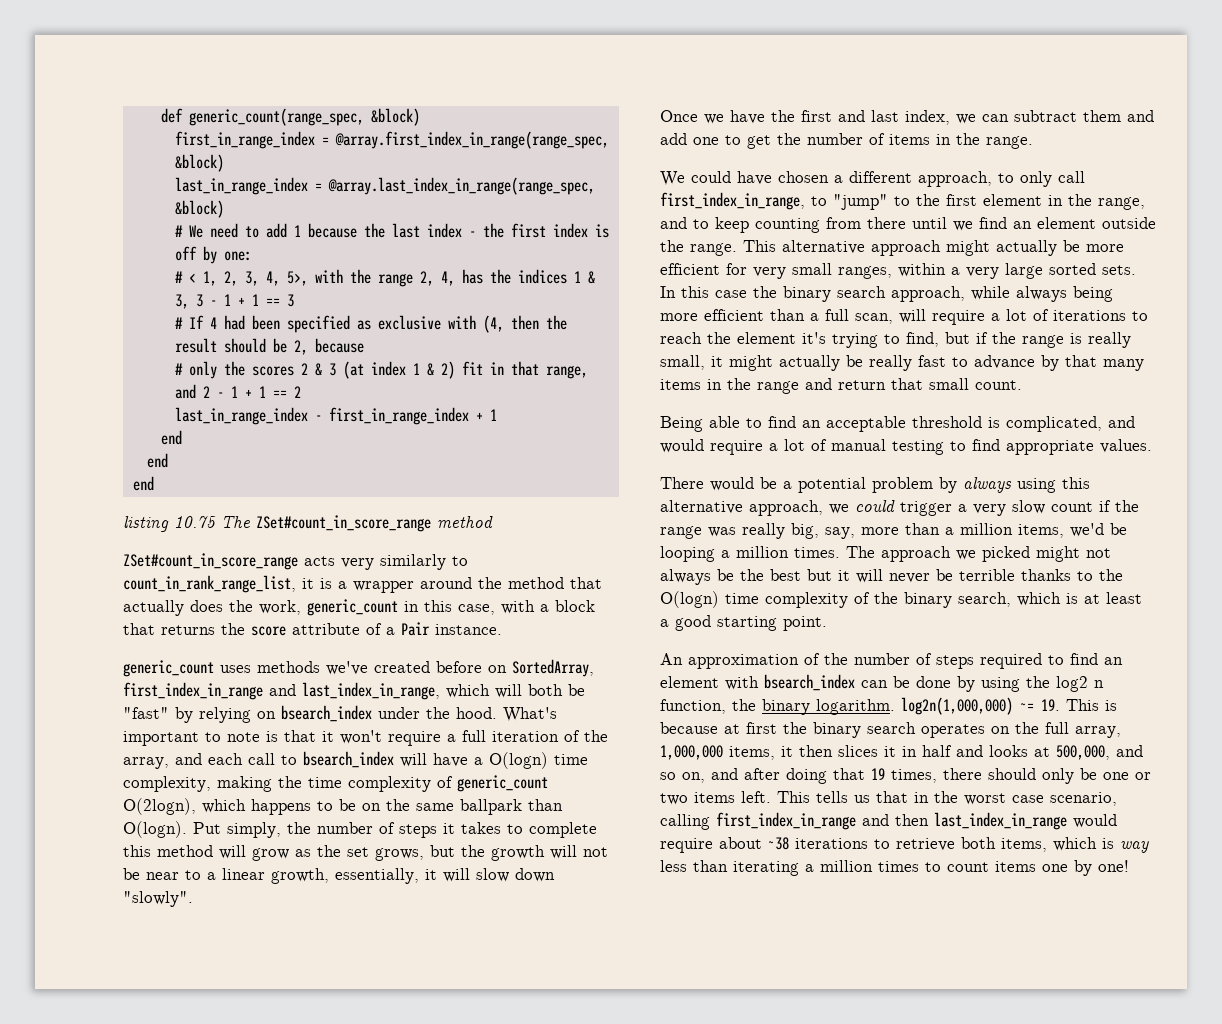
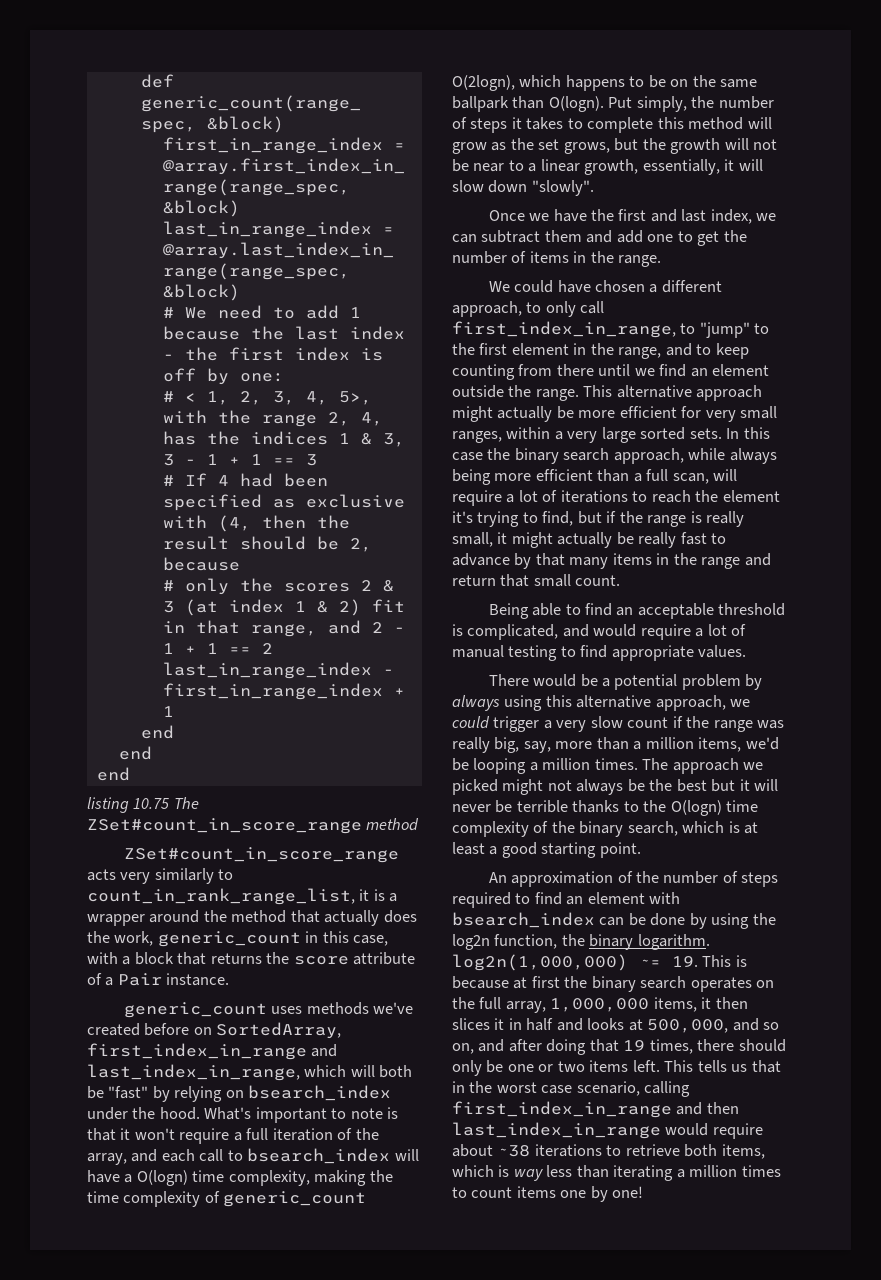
[1056,676,1104,692] log2 n -> [452,934,490,950] log2n

